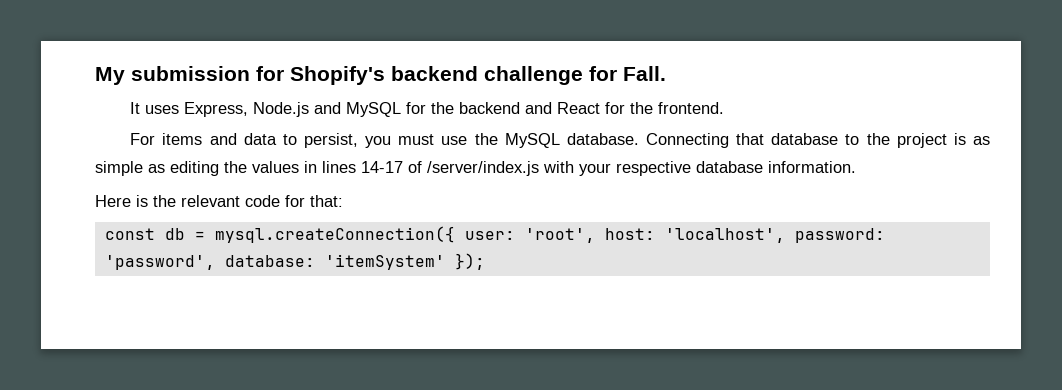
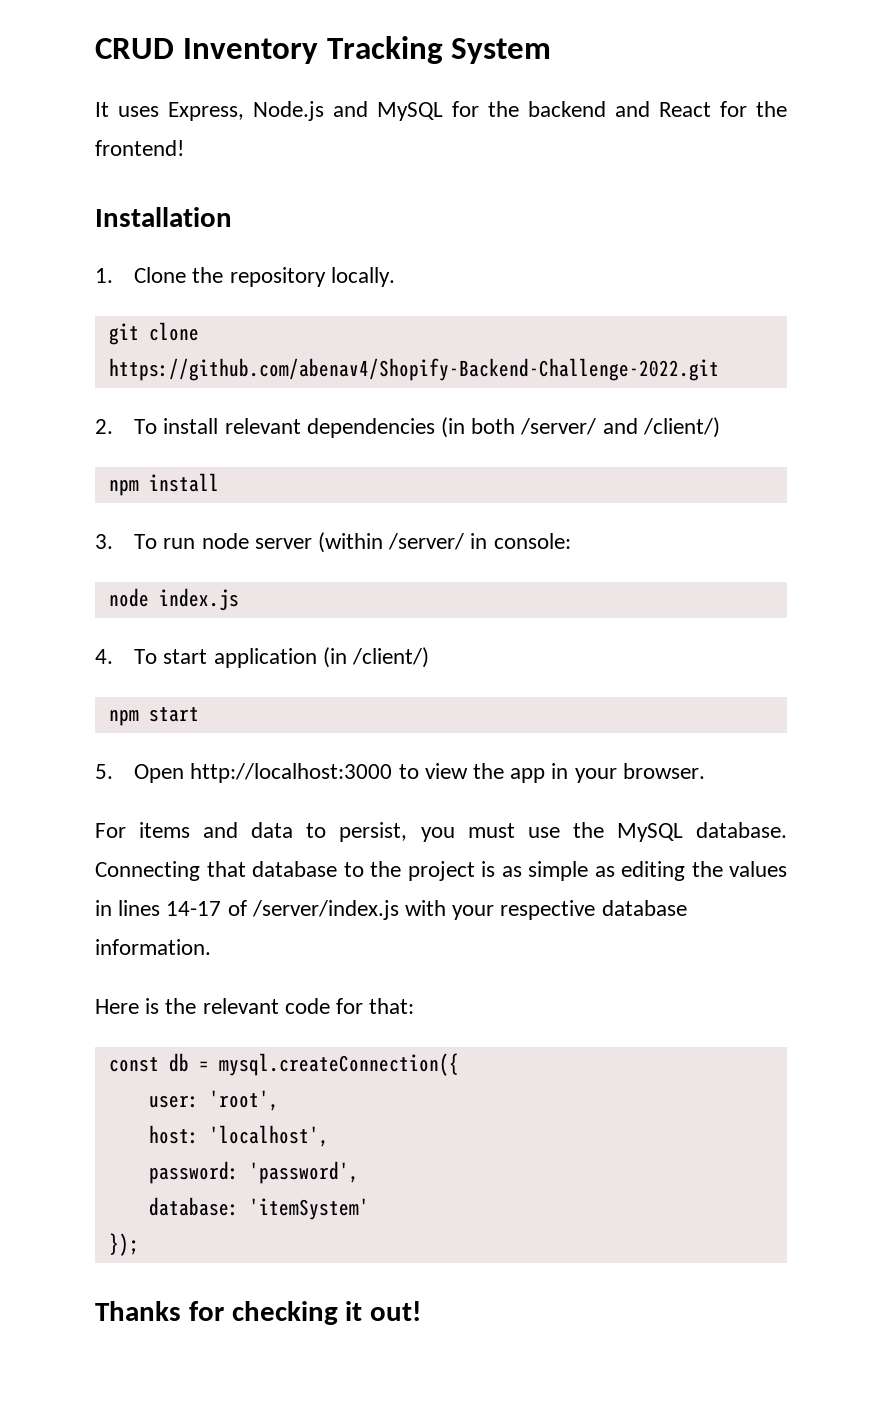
[95,66,666,85] My submission for Shopify's backend challenge for Fall. -> [95,36,552,64] CRUD Inventory Tracking System
[658,102,725,114] frontend. -> [95,140,184,156] [95,207,232,227] [95,267,395,287] [108,322,199,345] [108,358,719,381] [95,417,720,438] [108,473,219,496] [95,532,571,553] [108,588,239,611] [95,647,430,668] [108,707,199,726] [95,763,705,783] frontend! // Installation // 1. Clone the repository locally. // git clone https://github.com/abenav4/Shopify-Backend-Challenge-2022.git // 2. To install relevant dependencies (in both /server/ and /client/) // npm install // 3. To run node server (within /server/ in console: // node index.js // 4. To start application (in /client/) // npm start // 5. Open http://localhost:3000 to view the app in your browser.
(455, 234) none -> (459, 1064) //
(595, 235) none -> (279, 1100) //
(785, 235) none -> (329, 1136) //
(215, 262) none -> (359, 1172) //
(445, 262) none -> (369, 1209) //
(485, 261) none -> [95,1301,422,1325] // Thanks for checking it out!

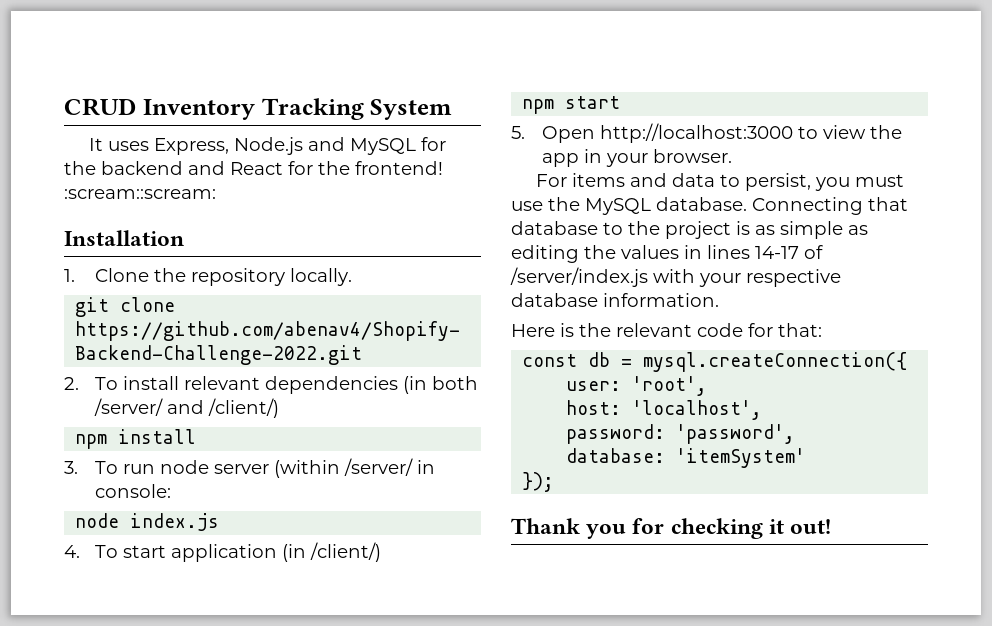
(184, 148) none -> [64,189,216,199] :scream::scream:
[95,1301,181,1321] Thanks -> [511,518,627,539] Thank you

